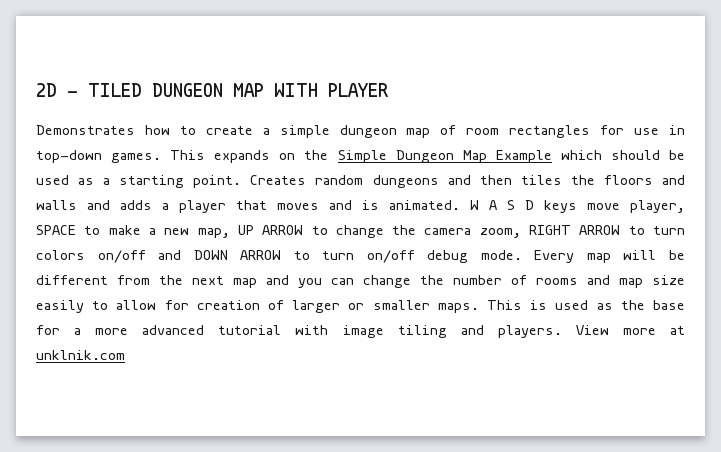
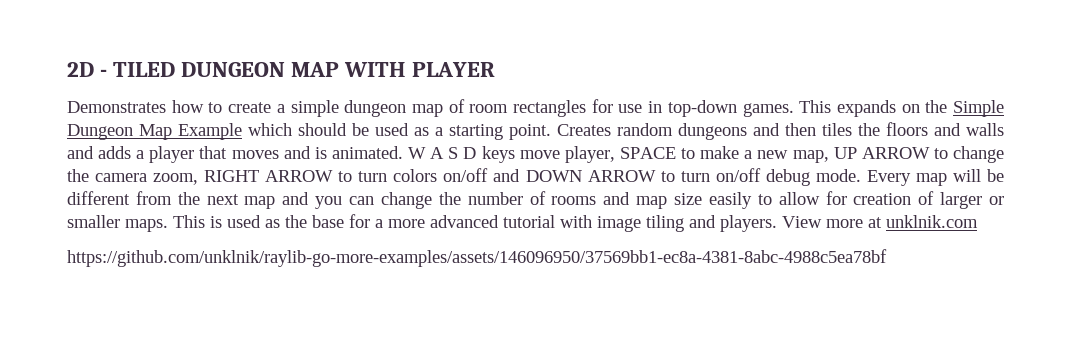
(125, 355) none -> [67,249,887,267] // https://github.com/unklnik/raylib-go-more-examples/assets/146096950/37569bb1-ec8a-4381-8abc-4988c5ea78bf

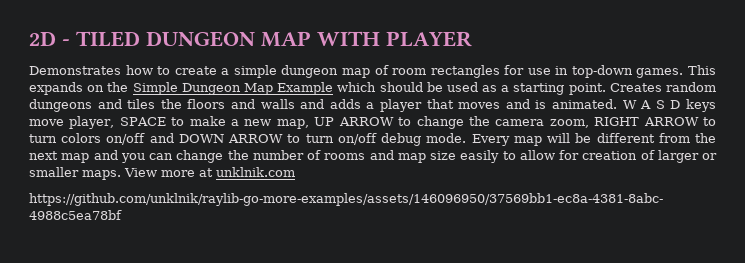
[785,123,816,136] then -> (122, 104) none
[173,214,777,232] This is used as the base for a more advanced tutorial with image tiling and players. -> (121, 175) none

